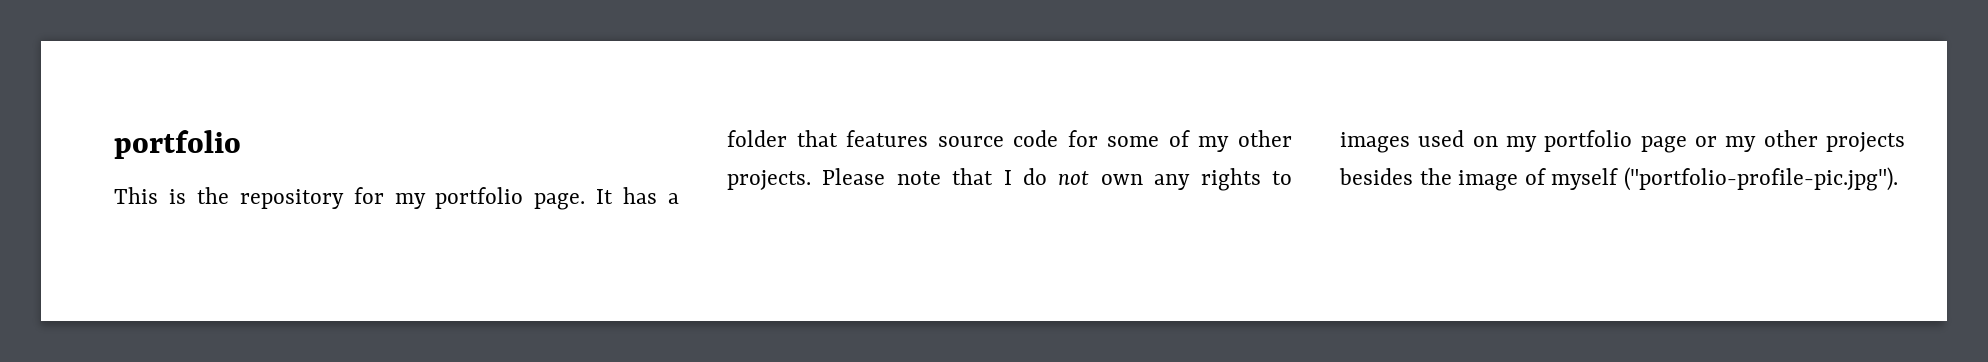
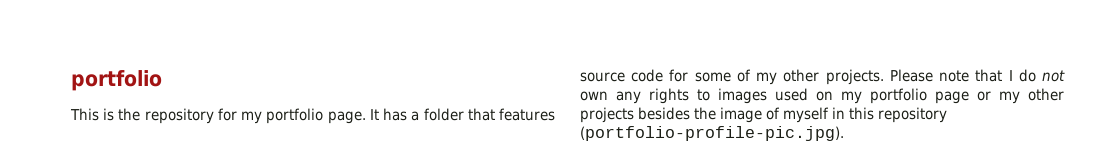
[1624,167,1899,191] ("portfolio-profile-pic.jpg"). -> [832,107,948,123] [580,126,844,141] in this repository (portfolio-profile-pic.jpg).

